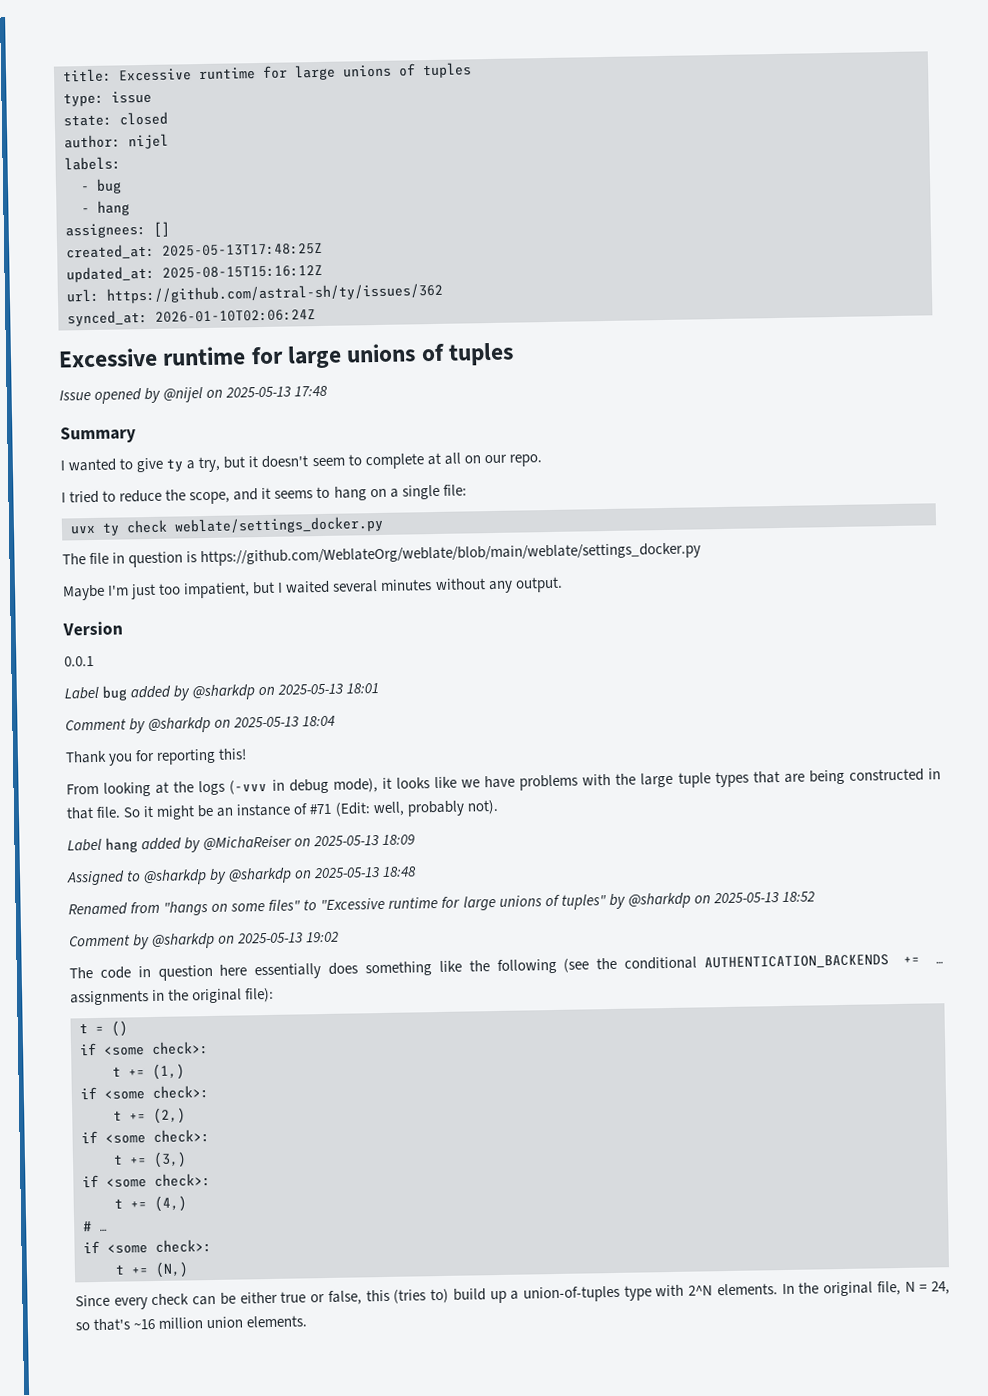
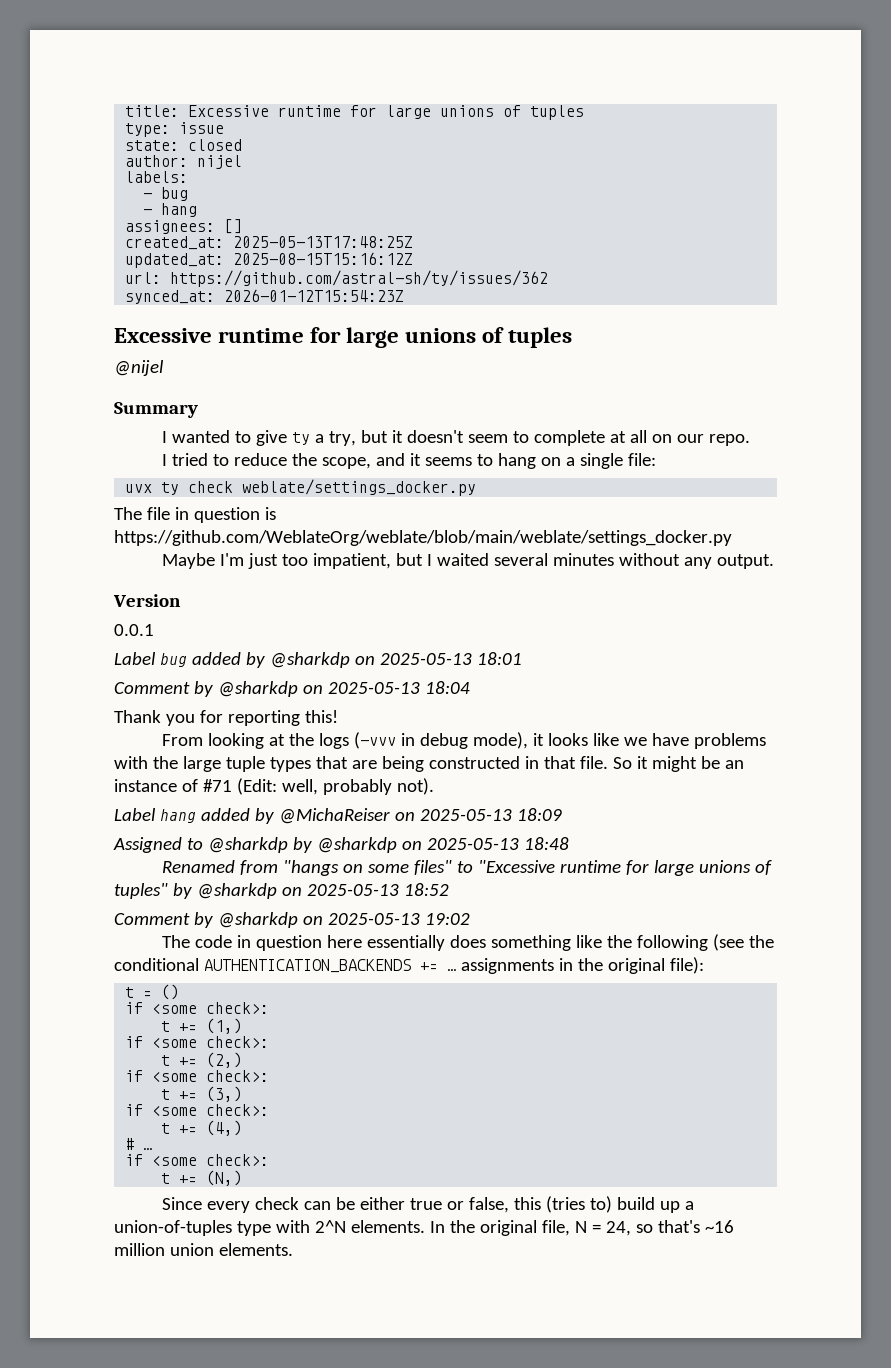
[155,309,316,323] [58,342,515,369] [59,385,329,404] 2026-01-10T02:06:24Z // Excessive runtime for large unions of tuples // Issue opened by @nijel on 2025-05-13 17:48 -> [224,289,405,302] [114,327,573,348] [114,360,164,376] 2026-01-12T15:54:23Z // Excessive runtime for large unions of tuples // @nijel

